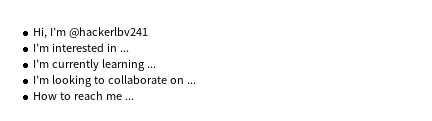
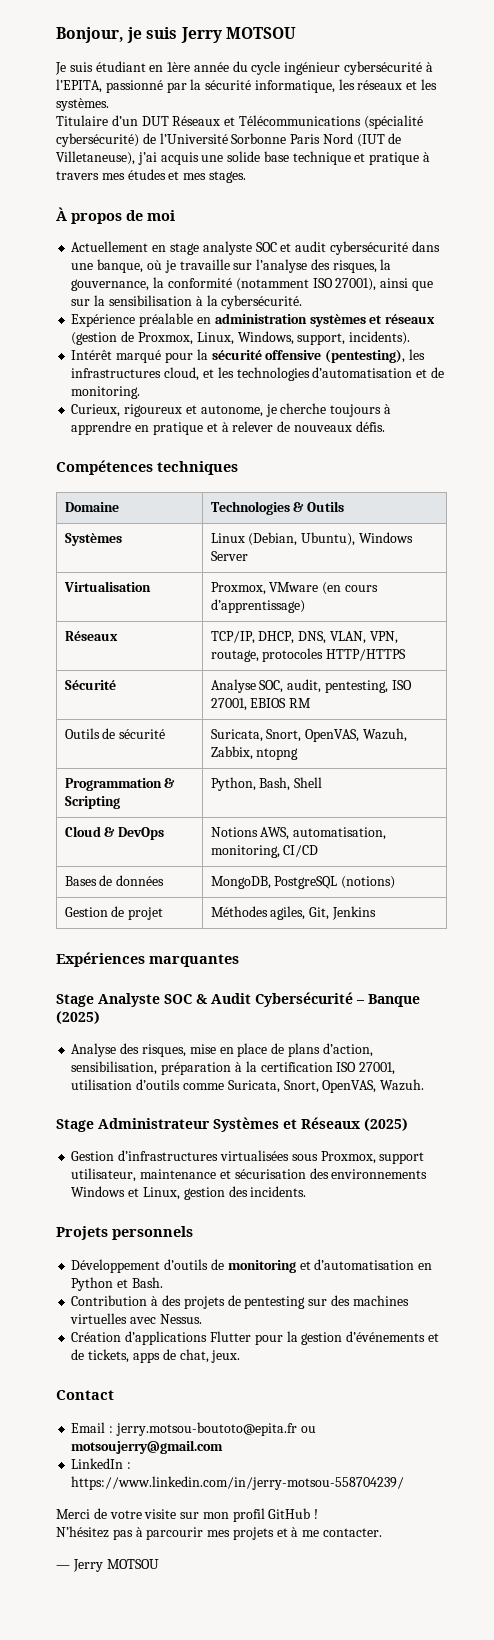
[33,27,149,39] [33,43,130,52] [33,59,157,71] [33,75,196,87] [33,91,134,100] Hi, I’m @hackerlbv241 // I’m interested in ... // I’m currently learning ... // I’m looking to collaborate on ... // How to reach me ... -> [56,27,296,43] [55,61,433,75] [56,79,438,93] [56,98,109,111] [56,115,423,129] [56,133,402,147] [56,151,431,165] [56,169,246,183] [56,207,175,224] [71,241,440,255] [71,259,392,273] [71,277,433,291] [71,295,303,309] [71,313,436,327] [71,331,411,345] [71,349,425,363] [71,367,444,381] [71,386,141,399] [71,403,391,417] [71,421,385,435] [56,460,238,475] [64,502,119,512] [210,501,345,515] [64,533,122,546] [210,532,413,546] [210,551,248,561] [63,581,151,592] [210,582,378,595] [210,599,305,613] [64,631,118,641] [210,631,398,644] [210,648,407,662] [64,680,116,690] [210,679,412,693] [210,698,312,711] [64,728,166,739] [210,728,407,742] [210,746,299,760] [64,778,176,791] [64,796,120,809] [210,777,323,791] [64,826,165,840] [210,827,387,840] [210,845,319,858] [64,875,165,886] [210,876,396,889] [64,906,164,920] [210,906,376,920] [56,952,239,967] [56,992,420,1007] [56,1011,100,1024] [71,1043,373,1057] [71,1061,396,1075] [71,1079,425,1093] [56,1117,408,1132] [71,1150,425,1164] [71,1168,428,1182] [71,1186,307,1200] [56,1226,193,1240] [71,1259,433,1273] [71,1277,163,1291] [71,1295,409,1309] [70,1313,202,1324] [71,1331,439,1345] [71,1349,241,1363] [56,1390,114,1400] [71,1422,316,1436] [71,1440,224,1454] [71,1458,132,1469] [71,1476,405,1490] [56,1508,319,1522] [56,1526,383,1540] [56,1559,159,1572] Bonjour, je suis Jerry MOTSOU // Je suis étudiant en 1ère année du cycle ingénieur cybersécurité à l’EPITA, passionné par la sécurité informatique, les réseaux et les systèmes. // Titulaire d’un DUT Réseaux et Télécommunications (spécialité cybersécurité) de l’Université Sorbonne Paris Nord (IUT de Villetaneuse), j’ai acquis une solide base technique et pratique à travers mes études et mes stages. // À propos de moi // Actuellement en stage analyste SOC et audit cybersécurité dans une banque, où je travaille sur l’analyse des risques, la gouvernance, la conformité (notamment ISO 27001), ainsi que sur la sensibilisation à la cybersécurité. // Expérience préalable en administration systèmes et réseaux (gestion de Proxmox, Linux, Windows, support, incidents). // Intérêt marqué pour la sécurité offensive (pentesting), les infrastructures cloud, et les technologies d’automatisation et de monitoring. // Curieux, rigoureux et autonome, je cherche toujours à apprendre en pratique et à relever de nouveaux défis. // Compétences techniques // Domaine | Technologies & Outils // Systèmes | Linux (Debian, Ubuntu), Windows Server // Virtualisation | Proxmox, VMware (en cours d’apprentissage) // Réseaux | TCP/IP, DHCP, DNS, VLAN, VPN, routage, protocoles HTTP/HTTPS // Sécurité | Analyse SOC, audit, pentesting, ISO 27001, EBIOS RM // Outils de sécurité | Suricata, Snort, OpenVAS, Wazuh, Zabbix, ntopng // Programmation & Scripting | Python, Bash, Shell // Cloud & DevOps | Notions AWS, automatisation, monitoring, CI/CD // Bases de données | MongoDB, PostgreSQL (notions) // Gestion de projet | Méthodes agiles, Git, Jenkins // Expériences marquantes // Stage Analyste SOC & Audit Cybersécurité – Banque (2025) // Analyse des risques, mise en place de plans d’action, sensibilisation, préparation à la certification ISO 27001, utilisation d’outils comme Suricata, Snort, OpenVAS, Wazuh. // Stage Administrateur Systèmes et Réseaux (2025) // Gestion d’infrastructures virtualisées sous Proxmox, support utilisateur, maintenance et sécurisation des environnements Windows et Linux, gestion des incidents. // Projets personnels // Développement d’outils de monitoring et d’automatisation en Python et Bash. // Contribution à des projets de pentesting sur des machines virtuelles avec Nessus. // Création d’applications Flutter pour la gestion d’événements et de tickets, apps de chat, jeux. // Contact // Email : jerry.motsou-boutoto@epita.fr ou motsoujerry@gmail.com // LinkedIn : https://www.linkedin.com/in/jerry-motsou-558704239/ // Merci de votre visite sur mon profil GitHub ! // N’hésitez pas à parcourir mes projets et à me contacter. // — Jerry MOTSOU

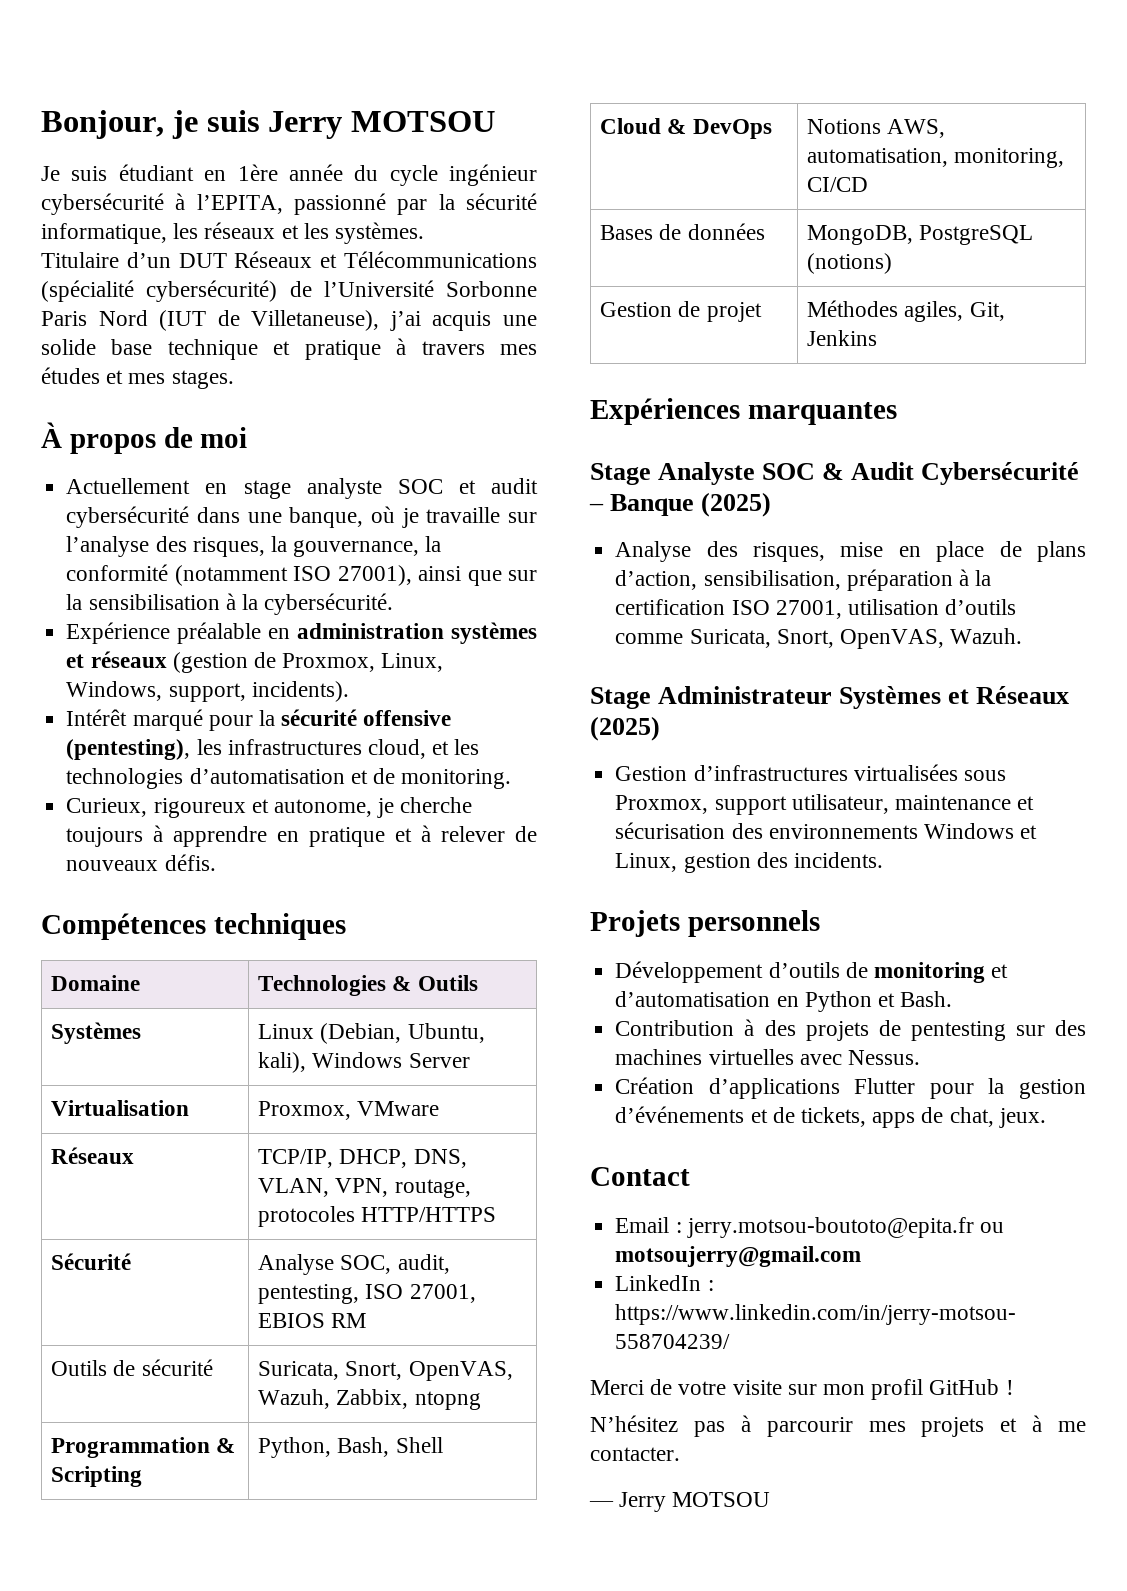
[301,532,356,546] Ubuntu), -> [407,1023,485,1043] [258,1052,307,1073] Ubuntu, kali),
[322,582,378,595] [210,599,305,613] (en cours d’apprentissage) -> (440, 1108) none

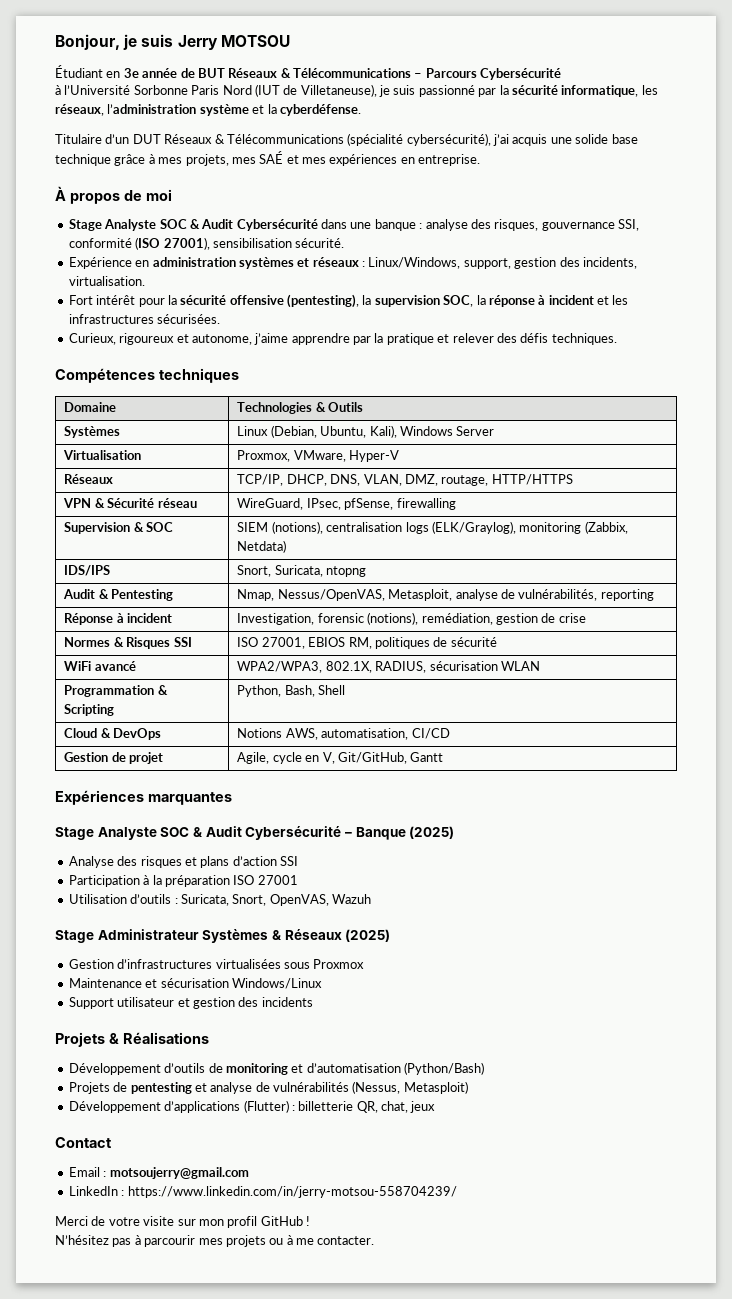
[41,164,537,186] [41,193,537,215] [41,222,425,244] [41,251,537,268] [41,280,312,302] Je suis étudiant en 1ère année du cycle ingénieur cybersécurité à l’EPITA, passionné par la sécurité informatique, les réseaux et les systèmes. // Titulaire d’un DUT Réseaux et Télécommunications (spécialité cybersécurité) de -> [55,65,562,80] [55,85,61,95] Étudiant en 3e année de BUT Réseaux & Télécommunications – Parcours Cybersécurité // à
(380, 320) none -> [379,85,658,97] [55,104,361,116] [55,133,491,146] je suis passionné par la sécurité informatique, les réseaux, l’administration système et la cyberdéfense. // Titulaire d’un DUT Réseaux & Télécommunications (spécialité cybersécurité),
[273,338,537,360] [41,367,234,389] [41,422,248,454] [66,478,538,499] [66,506,537,528] [66,536,442,557] [66,564,537,586] [66,593,394,615] et pratique à travers mes études et mes stages. // À propos de moi // Actuellement en stage analyste SOC et audit cybersécurité dans une banque, où je travaille sur l’analyse des risques, la gouvernance, la conformité (notamment ISO 27001), ainsi que sur la sensibilisation à la cybersécurité. -> [114,151,481,166] [55,186,172,204] [68,219,639,231] [68,237,345,250] grâce à mes projets, mes SAÉ et mes expériences en entreprise. // À propos de moi // Stage Analyste SOC & Audit Cybersécurité dans une banque : analyse des risques, gouvernance SSI, conformité (ISO 27001), sensibilisation sécurité.
[177,622,262,644] préalable -> (132, 263) none
[172,652,444,673] [66,681,349,702] [66,709,203,731] (gestion de Proxmox, Linux, Windows, support, incidents). // Intérêt marqué -> [362,257,637,269] [68,276,145,286] [68,295,136,305] : Linux/Windows, support, gestion des incidents, virtualisation. // Fort intérêt
[196,739,480,759] [66,768,512,789] [66,797,473,818] [66,825,537,847] [66,854,216,871] les infrastructures cloud, et les technologies d’automatisation et de monitoring. // Curieux, rigoureux et autonome, je cherche toujours à apprendre en pratique et à relever de nouveaux défis. -> [362,295,629,307] [68,314,221,324] [68,333,617,345] la supervision SOC, la réponse à incident et les infrastructures sécurisées. // Curieux, rigoureux et autonome, j’aime apprendre par la pratique et relever des défis techniques.
[258,1052,307,1073] kali), -> [369,425,397,438] Kali),
[357,1101,440,1116] VMware -> [293,450,400,462] VMware, Hyper-V
[335,1178,471,1198] [258,1206,356,1227] VPN, routage, protocoles -> [404,474,489,486] DMZ, routage,
(497, 1214) none -> [63,498,105,508] VPN &
[258,1254,450,1275] [258,1284,360,1304] | Analyse SOC, audit, pentesting, -> [157,498,197,508] [237,498,456,510] [64,522,174,534] [237,521,628,534] [237,540,287,553] [64,565,111,576] [237,565,367,577] [63,589,174,601] [237,589,654,601] [64,613,173,625] [237,612,586,625] [64,637,192,649] réseau | WireGuard, IPsec, pfSense, firewalling // Supervision & SOC | SIEM (notions), centralisation logs (ELK/Graylog), monitoring (Zabbix, Netdata) // IDS/IPS | Snort, Suricata, ntopng // Audit & Pentesting | Nmap, Nessus/OpenVAS, Metasploit, analyse de vulnérabilités, reporting // Réponse à incident | Investigation, forensic (notions), remédiation, gestion de crise // Normes & Risques SSI |
[331,1313,367,1328] [51,1360,108,1376] RM // Outils -> [348,637,430,649] RM, politiques
[258,1361,513,1381] [258,1389,481,1410] | Suricata, Snort, OpenVAS, Wazuh, Zabbix, ntopng -> [64,661,136,671] [237,661,540,673] // WiFi avancé | WPA2/WPA3, 802.1X, RADIUS, sécurisation WLAN
[954,148,1065,168] monitoring, -> (409, 734) none
[600,223,765,240] [807,225,1034,245] [807,253,893,274] [600,301,762,322] [807,300,1005,322] [807,330,878,346] Bases de données | MongoDB, PostgreSQL (notions) // Gestion de projet | Méthodes agiles, Git, Jenkins -> [64,752,164,764] [237,752,444,764] Gestion de projet | Agile, cycle en V, Git/GitHub, Gantt
[753,541,1086,562] [615,569,992,591] [615,599,1017,619] [615,628,1023,649] risques, mise en place de plans d’action, sensibilisation, préparation à la certification ISO 27001, utilisation d’outils comme Suricata, Snort, OpenVAS, Wazuh. -> [140,856,298,868] [68,875,298,887] [68,894,371,906] risques et plans d’action SSI // Participation à la préparation ISO 27001 // Utilisation d’outils : Suricata, Snort, OpenVAS, Wazuh
[948,689,970,704] et -> [271,930,281,940] &
[615,794,1035,815] [615,822,1038,839] [615,852,883,873] [590,910,820,937] Proxmox, support utilisateur, maintenance et sécurisation des environnements Windows et Linux, gestion des incidents. // Projets personnels -> [313,959,365,969] [68,978,322,989] [68,997,313,1009] [55,1032,209,1047] Proxmox // Maintenance et sécurisation Windows/Linux // Support utilisateur et gestion des incidents // Projets & Réalisations
[776,991,953,1012] [615,1019,1086,1041] [615,1049,920,1065] [615,1077,1086,1099] [615,1106,1046,1128] en Python et Bash. // Contribution à des projets de pentesting sur des machines virtuelles avec Nessus. // Création d’applications Flutter pour la gestion d’événements et de tickets, apps de chat, jeux. -> [404,1062,484,1075] [68,1081,468,1094] [68,1100,436,1113] (Python/Bash) // Projets de pentesting et analyse de vulnérabilités (Nessus, Metasploit) // Développement d’applications (Flutter) : billetterie QR, chat, jeux
[686,1217,1004,1238] jerry.motsou-boutoto@epita.fr ou -> (107, 1174) none
[1000,1418,1018,1432] et -> [269,1238,284,1245] ou
[589,1492,771,1512] // — Jerry MOTSOU -> (375, 1240) none

